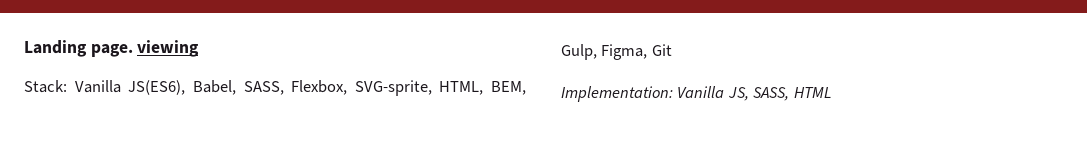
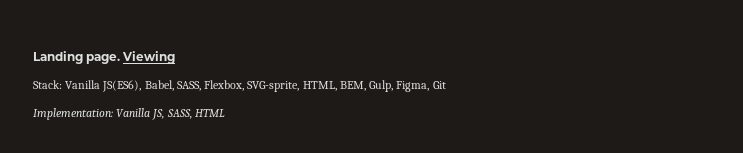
[137,40,200,57] viewing -> [122,51,176,64] Viewing

